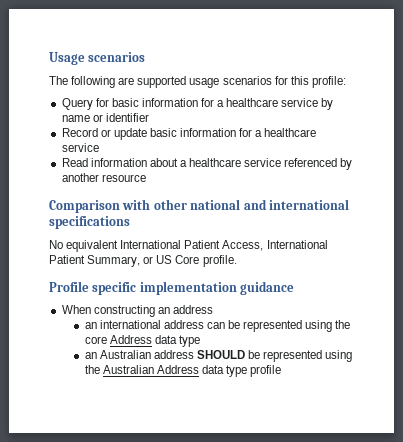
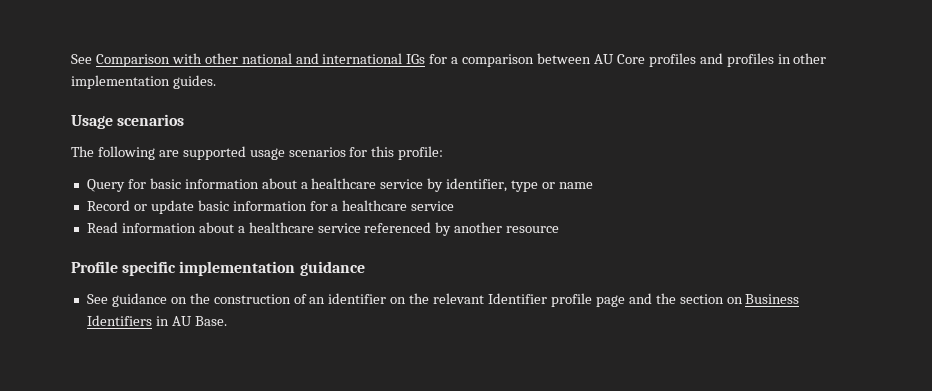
(49, 58) none -> [71,53,827,67] [71,75,216,89] See Comparison with other national and international IGs for a comparison between AU Core profiles and profiles in other implementation guides. //
[201,98,215,107] for -> [261,178,297,189] about
(334, 104) none -> [446,178,556,192] identifier, type or
[92,113,149,122] or identifier -> (593, 185) none
[49,199,349,213] [49,216,130,229] [49,240,328,252] [49,255,237,267] [49,281,295,295] [61,305,213,317] [84,320,351,332] [84,335,200,347] [84,350,353,362] [84,365,282,377] Comparison with other national and international specifications // No equivalent International Patient Access, International Patient Summary, or US Core profile. // Profile specific implementation guidance // When constructing an address // an international address can be represented using the core Address data type // an Australian address SHOULD be represented using the Australian Address data type profile -> [71,261,365,276] [86,293,800,307] [86,315,227,326] Profile specific implementation guidance // See guidance on the construction of an identifier on the relevant Identifier profile page and the section on Business Identifiers in AU Base.

